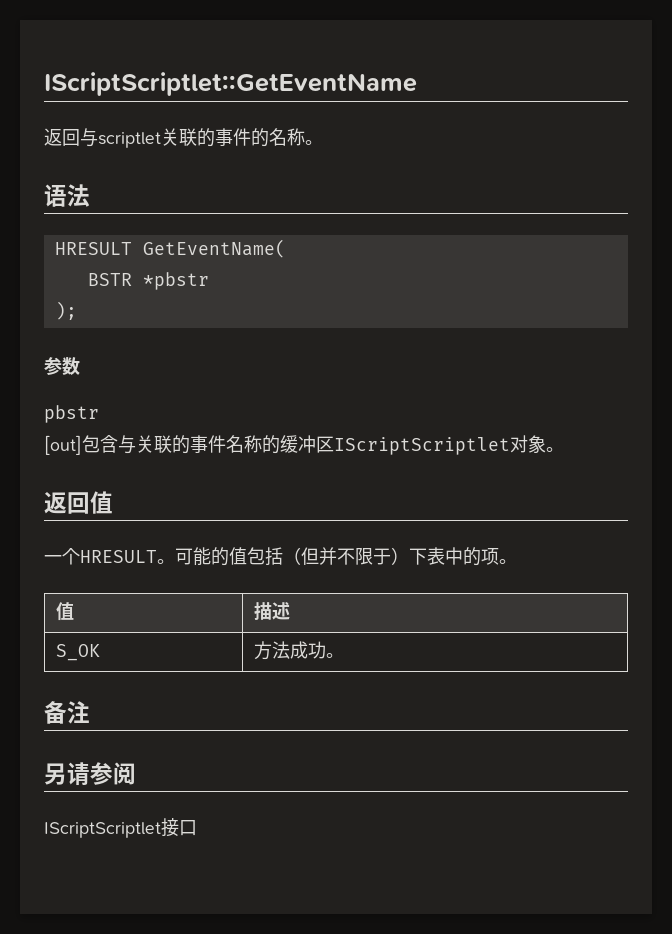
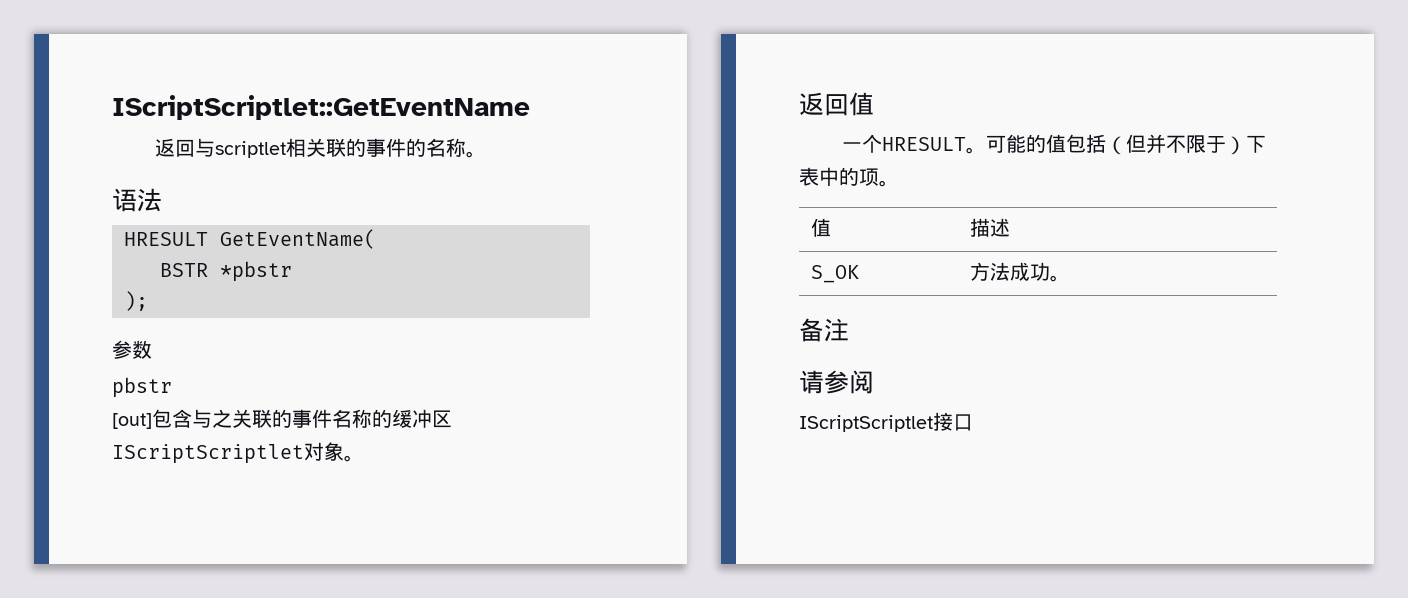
(161, 140) none -> [286,138,307,157] 相
(136, 444) none -> [212,409,232,428] 之
[44,763,67,785] 另 -> (849, 330) none

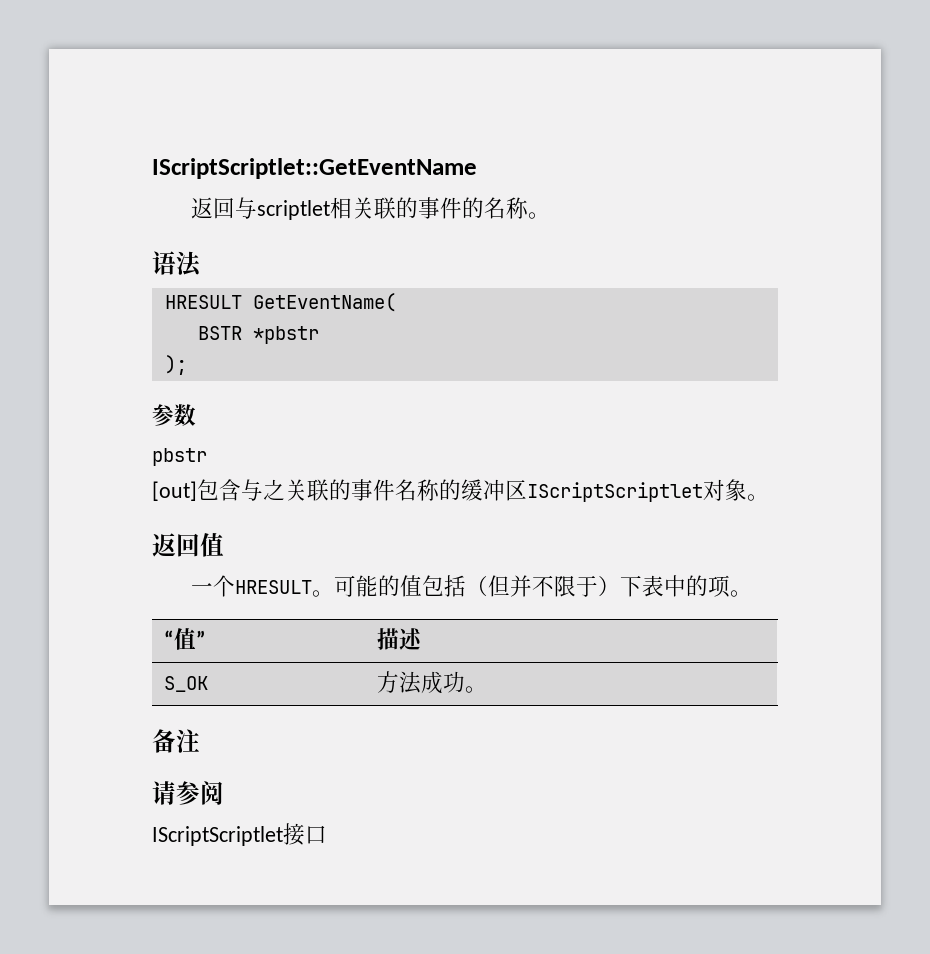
[811,218,832,237] 值 -> [163,628,206,650] “值”

